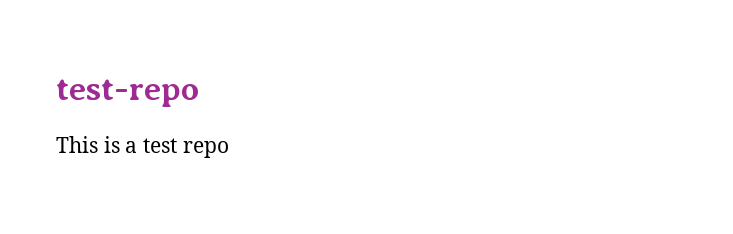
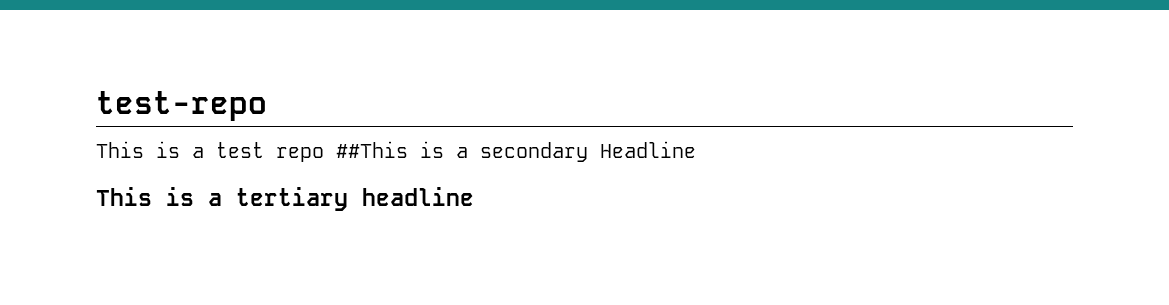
(229, 149) none -> [336,141,696,162] [96,187,474,211] ##This is a secondary Headline // This is a tertiary headline

